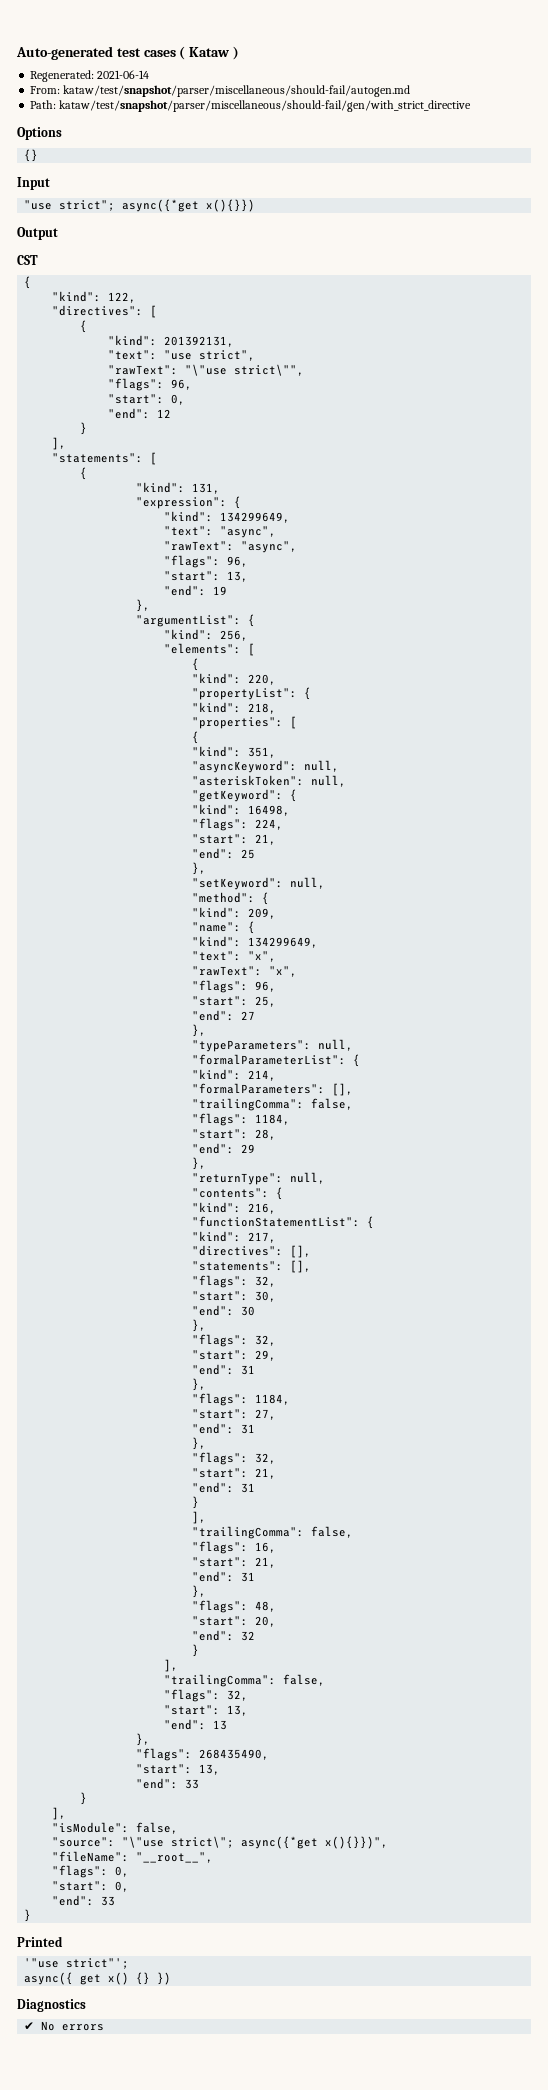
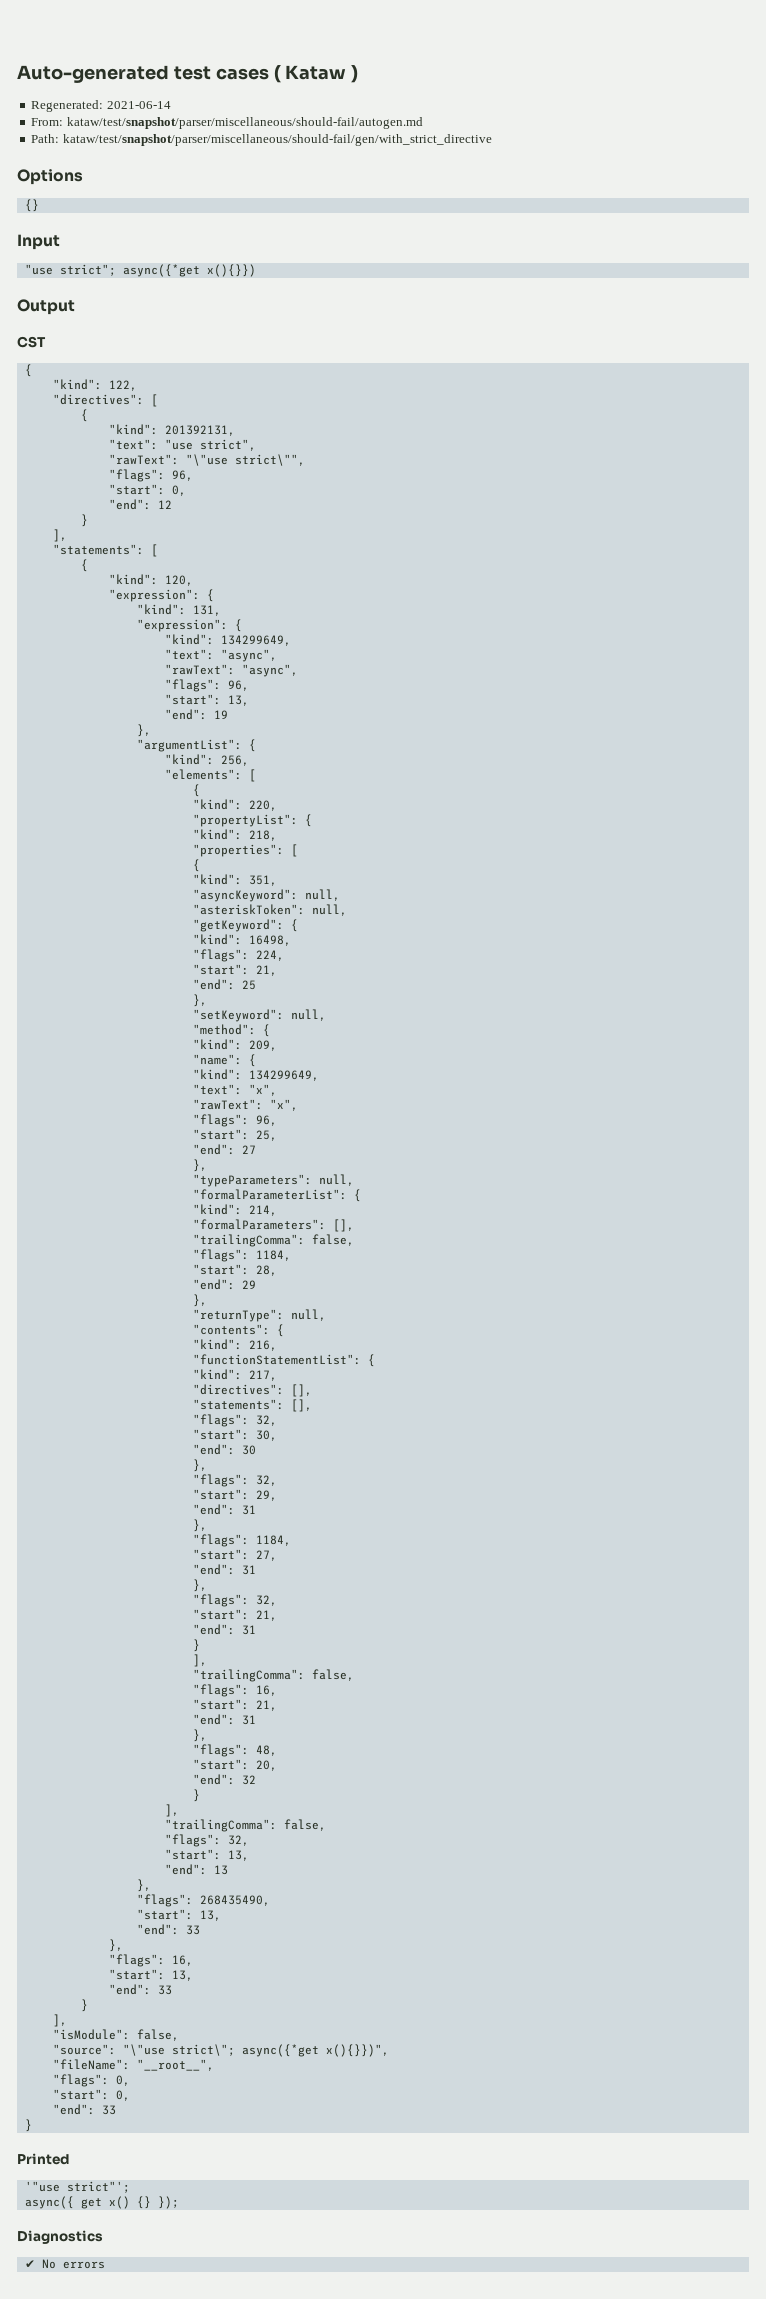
(88, 473) none -> [108,574,193,586] [108,589,214,602] // "kind": 120, // "expression": {
(200, 1784) none -> [108,1939,123,1952] [108,1954,193,1967] [108,1969,193,1981] [108,1984,172,1995] // }, // "flags": 16, // "start": 13, // "end": 33
[157,1972,172,1985] }) -> [157,2196,179,2209] });

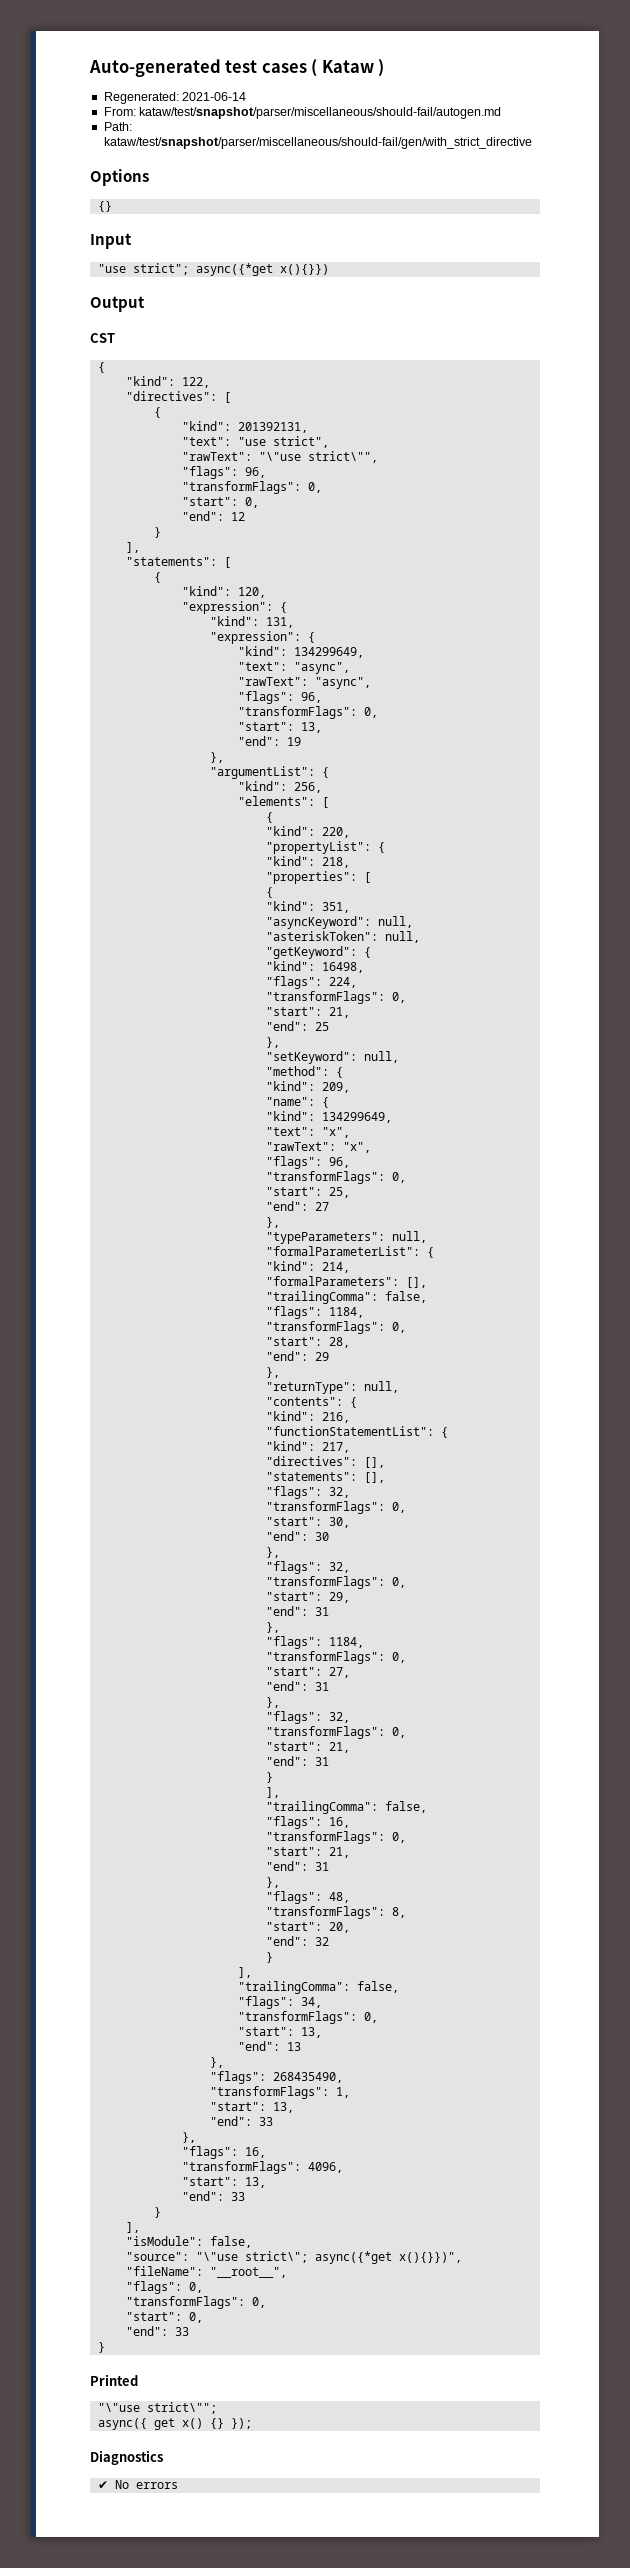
(193, 475) none -> [181,481,322,494] // "transformFlags": 0,
(249, 685) none -> [237,706,378,719] // "transformFlags": 0,
(284, 955) none -> [265,991,406,1004] // "transformFlags": 0,
(277, 1120) none -> [265,1171,406,1184] // "transformFlags": 0,
(291, 1255) none -> [265,1321,406,1334] // "transformFlags": 0,
(277, 1420) none -> [265,1501,406,1514] // "transformFlags": 0,
(277, 1480) none -> [265,1576,406,1589] // "transformFlags": 0,
(291, 1540) none -> [265,1651,406,1664] // "transformFlags": 0,
(277, 1600) none -> [265,1726,406,1739] // "transformFlags": 0,
(277, 1690) none -> [265,1831,406,1844] // "transformFlags": 0,
(277, 1750) none -> [265,1906,406,1919] // "transformFlags": 8,
[227,1835,249,1846] 32, -> [300,1997,322,2008] [237,2011,378,2024] 34, // "transformFlags": 0,
(270, 1900) none -> [209,2086,350,2099] // "transformFlags": 1,
(193, 1960) none -> [181,2161,343,2174] // "transformFlags": 4096,
(130, 2080) none -> [125,2296,266,2309] // "transformFlags": 0,
[24,2181,130,2193] '"use strict"'; -> [97,2402,217,2414] "\"use strict\"";

